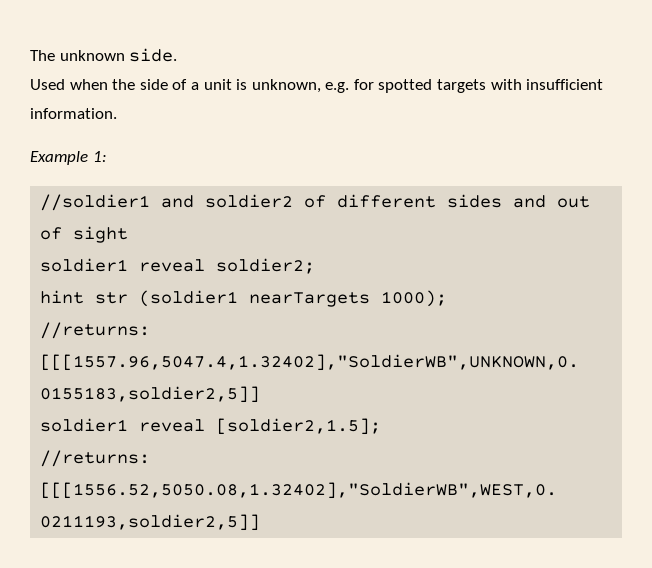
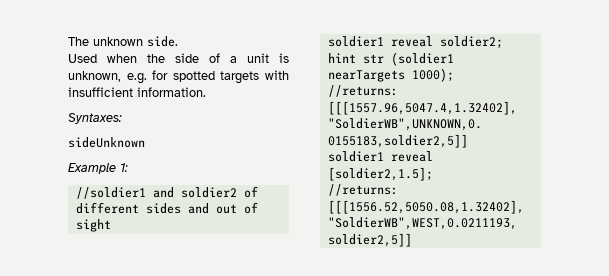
(117, 113) none -> [68,113,122,124] [68,137,145,148] // Syntaxes: // sideUnknown

